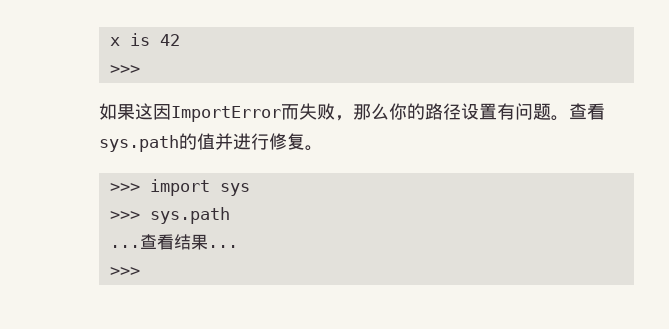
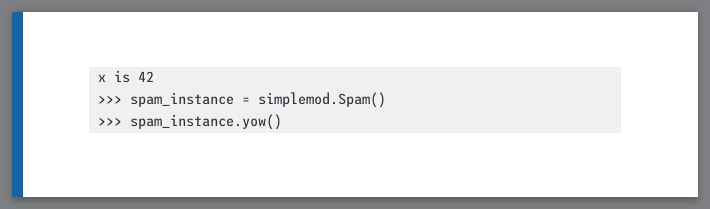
[99,103,605,122] [99,133,323,152] [109,179,250,196] [109,207,230,224] [109,234,238,250] [109,267,140,276] // 如果这因ImportError而失败，那么你的路径设置有问题。查看sys.path的值并进行修复。 // >>> import sys // >>> sys.path // ...查看结果... // >>> -> [130,92,387,108] [98,114,283,130] spam_instance = simplemod.Spam() // >>> spam_instance.yow()

